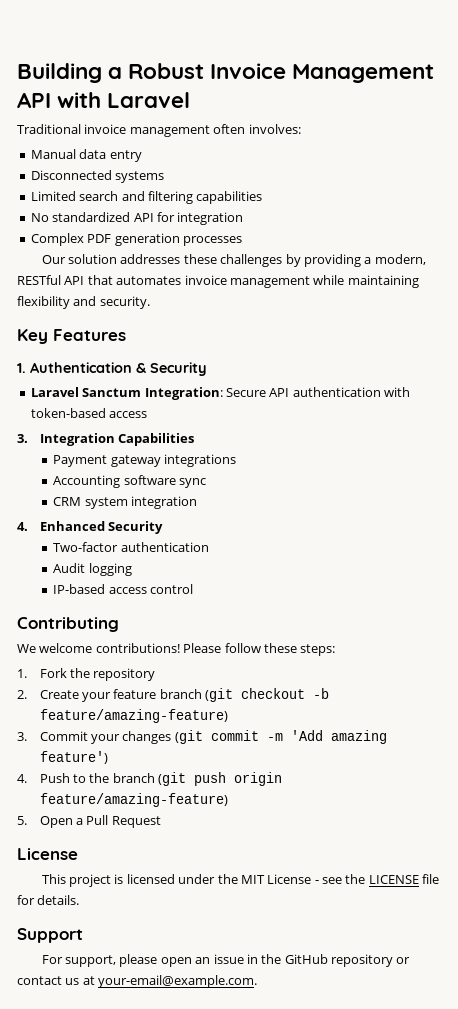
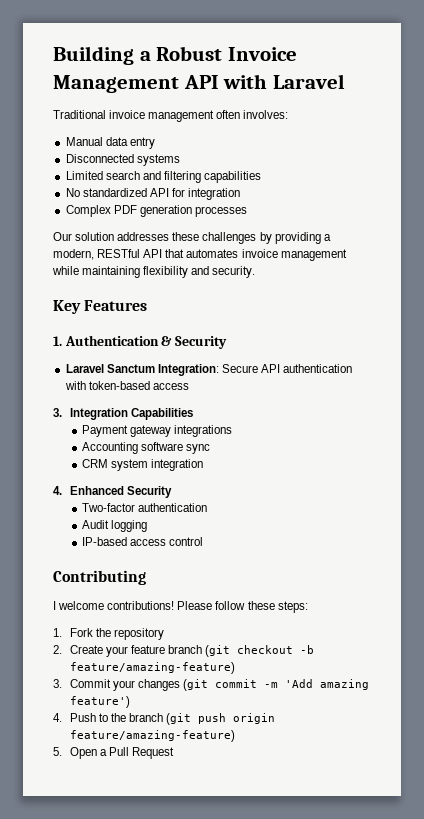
[17,644,36,653] We -> [53,601,56,610] I
[17,848,78,860] [41,874,440,887] [17,895,80,905] [17,928,83,943] [41,954,411,967] [17,975,258,988] // License // This project is licensed under the MIT License - see the LICENSE file for details. // Support // For support, please open an issue in the GitHub repository or contact us at your-email@example.com. -> (174, 753) none

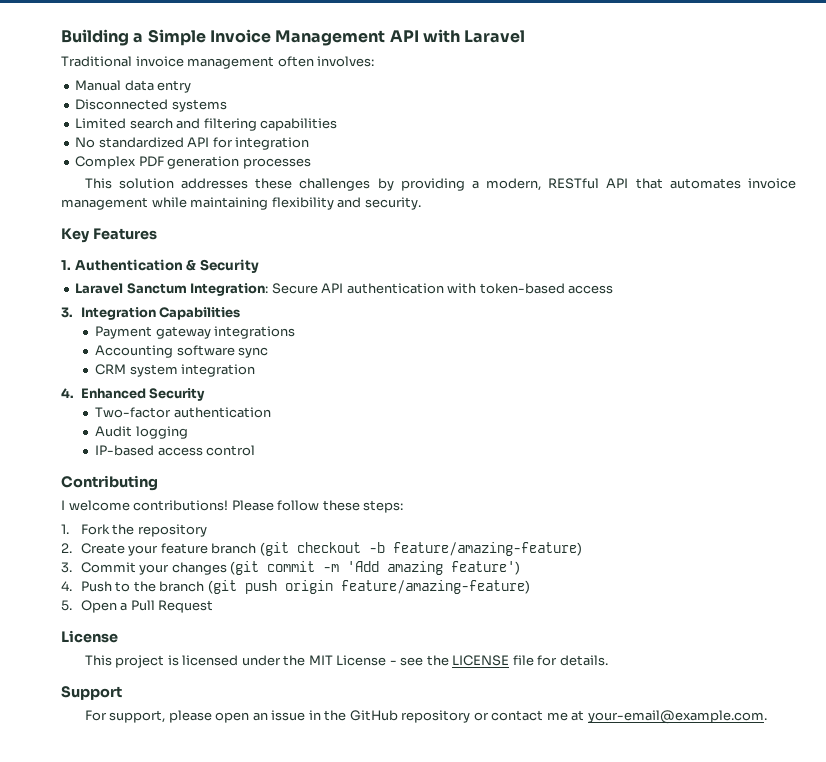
[156,46,223,61] Robust -> [147,29,206,46] Simple
[53,232,72,241] Our -> [84,178,112,189] This
(174, 753) none -> [61,630,118,643] [84,655,608,668] [61,686,122,700] [84,710,767,724] // License // This project is licensed under the MIT License - see the LICENSE file for details. // Support // For support, please open an issue in the GitHub repository or contact me at your-email@example.com.

